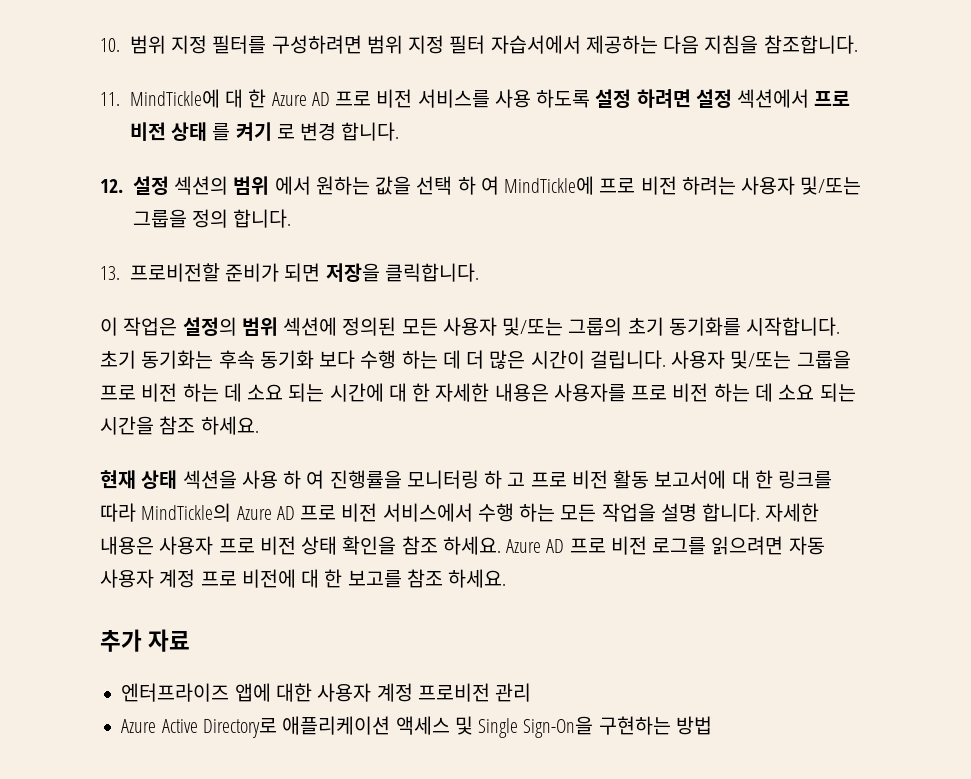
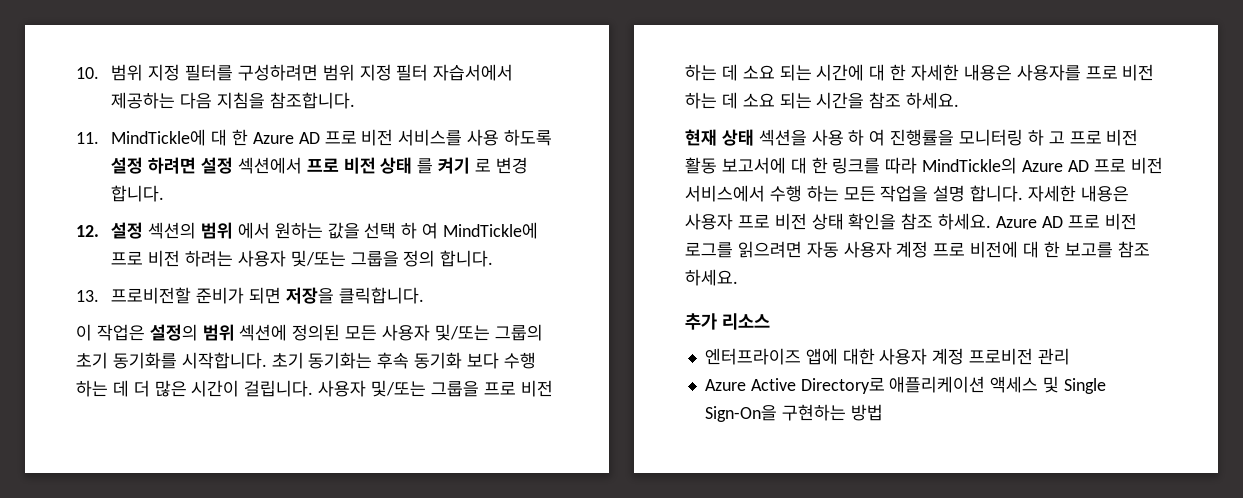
[148,629,191,652] 자료 -> [722,313,770,330] 리소스

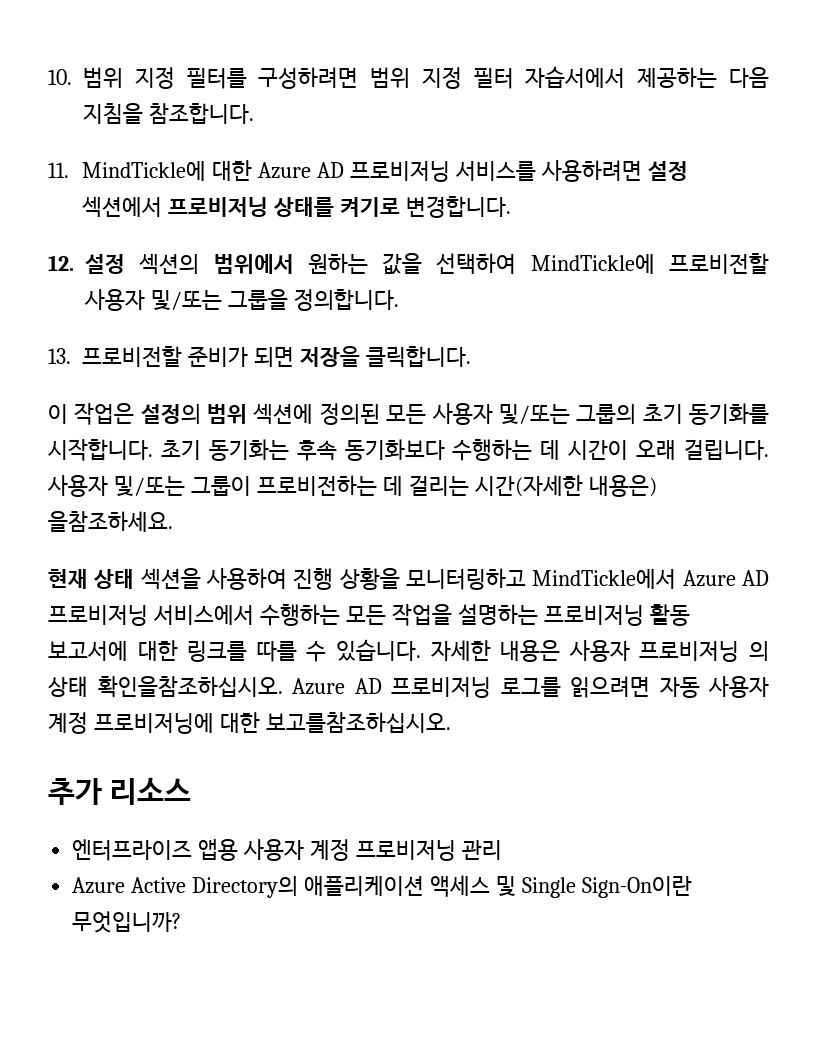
[211,129,553,146] [111,157,528,174] [111,185,165,202] [76,222,539,239] [111,250,494,267] 대 한 Azure AD 프로 비전 서비스를 사용 하도록 설정 하려면 설정 섹션에서 프로 비전 상태 를 켜기 로 변경 합니다. // 12. 설정 섹션의 범위 에서 원하는 값을 선택 하 여 MindTickle에 프로 비전 하려는 사용자 및/또는 그룹을 정의 합니다. -> [212,160,688,182] [82,196,511,218] [48,253,770,275] [84,289,399,311] 대한 Azure AD 프로비저닝 서비스를 사용하려면 설정 섹션에서 프로비저닝 상태를 켜기로 변경합니다. // 12. 설정 섹션의 범위에서 원하는 값을 선택하여 MindTickle에 프로비전할 사용자 및/또는 그룹을 정의합니다.
[414,352,536,369] [76,380,553,397] [685,64,1155,81] [685,92,960,109] [685,129,1139,146] [685,157,1163,174] [685,185,1129,202] [685,213,1137,230] 동기화 보다 수행 하는 데 더 많은 시간이 걸립니다. 사용자 및/또는 그룹을 프로 비전 하는 데 소요 되는 시간에 대 한 자세한 내용은 사용자를 프로 비전 하는 데 소요 되는 시간을 참조 하세요. // 현재 상태 섹션을 사용 하 여 진행률을 모니터링 하 고 프로 비전 활동 보고서에 대 한 링크를 따라 MindTickle의 Azure AD 프로 비전 서비스에서 수행 하는 모든 작업을 설명 합니다. 자세한 내용은 사용자 프로 비전 상태 확인을 참조 하세요. Azure AD 프로 비전 -> [344,439,770,461] [47,475,657,497] [48,511,173,532] [48,568,769,590] [48,604,690,626] [48,639,770,662] [48,676,491,698] 동기화보다 수행하는 데 시간이 오래 걸립니다. 사용자 및/또는 그룹이 프로비전하는 데 걸리는 시간(자세한 내용은) 을참조하세요. // 현재 상태 섹션을 사용하여 진행 상황을 모니터링하고 MindTickle에서 Azure AD 프로비저닝 서비스에서 수행하는 모든 작업을 설명하는 프로비저닝 활동 보고서에 대한 링크를 따를 수 있습니다. 자세한 내용은 사용자 프로비저닝 의 상태 확인을참조하십시오. Azure AD 프로비저닝
[933,241,1150,258] [685,269,738,286] 프로 비전에 대 한 보고를 참조 하세요. -> [93,712,451,734] 프로비저닝에 대한 보고를참조하십시오.
[805,348,1034,365] 앱에 대한 사용자 계정 프로비전 -> [198,839,456,861] 앱용 사용자 계정 프로비저닝
[800,377,885,394] Directory로 -> [192,876,299,898] Directory의
[704,404,883,422] Sign-On을 구현하는 방법 -> [581,876,692,898] [72,911,182,933] Sign-On이란 무엇입니까?

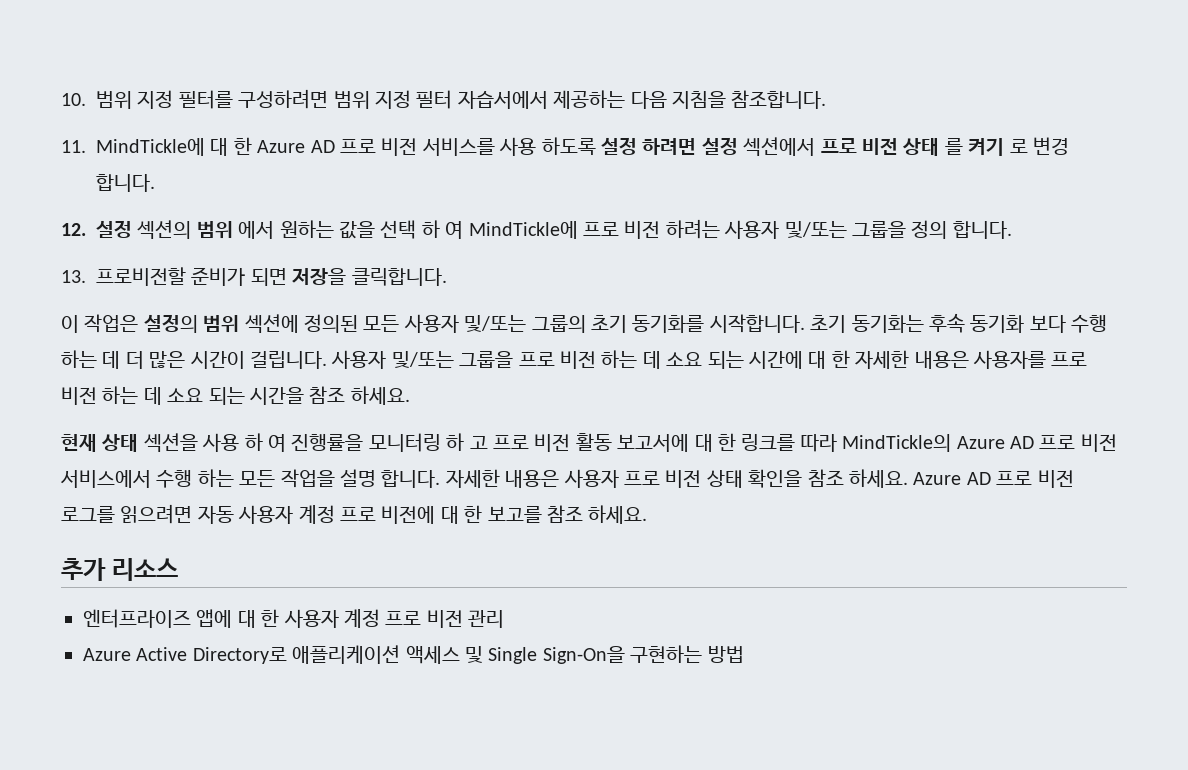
[212,160,688,182] [82,196,511,218] [48,253,770,275] [84,289,399,311] 대한 Azure AD 프로비저닝 서비스를 사용하려면 설정 섹션에서 프로비저닝 상태를 켜기로 변경합니다. // 12. 설정 섹션의 범위에서 원하는 값을 선택하여 MindTickle에 프로비전할 사용자 및/또는 그룹을 정의합니다. -> [210,137,1069,156] [96,174,155,192] [61,219,1012,239] 대 한 Azure AD 프로 비전 서비스를 사용 하도록 설정 하려면 설정 섹션에서 프로 비전 상태 를 켜기 로 변경 합니다. // 12. 설정 섹션의 범위 에서 원하는 값을 선택 하 여 MindTickle에 프로 비전 하려는 사용자 및/또는 그룹을 정의 합니다.
[344,439,770,461] [47,475,657,497] [48,511,173,532] [48,568,769,590] [48,604,690,626] [48,639,770,662] [48,676,491,698] 동기화보다 수행하는 데 시간이 오래 걸립니다. 사용자 및/또는 그룹이 프로비전하는 데 걸리는 시간(자세한 내용은) 을참조하세요. // 현재 상태 섹션을 사용하여 진행 상황을 모니터링하고 MindTickle에서 Azure AD 프로비저닝 서비스에서 수행하는 모든 작업을 설명하는 프로비저닝 활동 보고서에 대한 링크를 따를 수 있습니다. 자세한 내용은 사용자 프로비저닝 의 상태 확인을참조하십시오. Azure AD 프로비저닝 -> [970,314,1108,333] [61,350,1088,369] [61,386,410,405] [61,433,1117,452] [60,469,1074,488] 동기화 보다 수행 하는 데 더 많은 시간이 걸립니다. 사용자 및/또는 그룹을 프로 비전 하는 데 소요 되는 시간에 대 한 자세한 내용은 사용자를 프로 비전 하는 데 소요 되는 시간을 참조 하세요. // 현재 상태 섹션을 사용 하 여 진행률을 모니터링 하 고 프로 비전 활동 보고서에 대 한 링크를 따라 MindTickle의 Azure AD 프로 비전 서비스에서 수행 하는 모든 작업을 설명 합니다. 자세한 내용은 사용자 프로 비전 상태 확인을 참조 하세요. Azure AD 프로 비전
[93,712,451,734] [48,777,191,805] [72,839,456,861] 프로비저닝에 대한 보고를참조하십시오. // 추가 리소스 // 엔터프라이즈 앱용 사용자 계정 프로비저닝 -> [340,505,648,524] [61,558,178,581] [83,609,463,628] 프로 비전에 대 한 보고를 참조 하세요. // 추가 리소스 // 엔터프라이즈 앱에 대 한 사용자 계정 프로 비전
[192,876,299,898] Directory의 -> [192,647,287,664] Directory로
[581,876,692,898] [72,911,182,933] Sign-On이란 무엇입니까? -> [542,645,744,664] Sign-On을 구현하는 방법

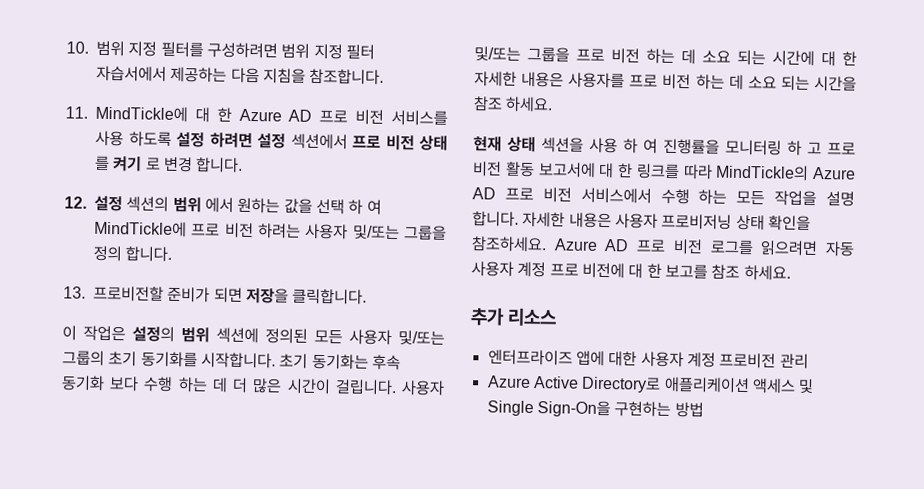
[623,469,908,488] 프로 비전 상태 확인을 참조 하세요. -> [661,213,811,231] [471,236,547,253] 프로비저닝 상태 확인을 참조하세요.
[237,609,463,628] 대 한 사용자 계정 프로 비전 -> [608,351,777,369] 대한 사용자 계정 프로비전

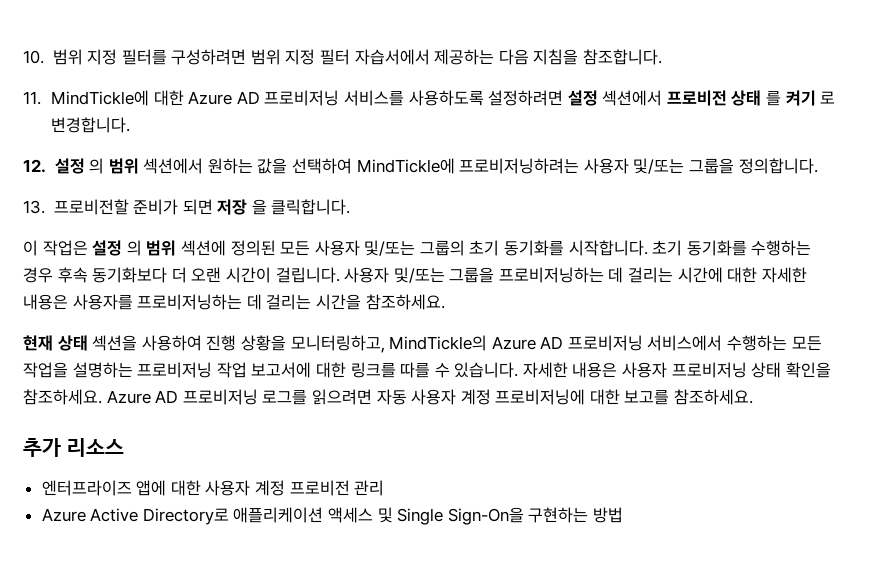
[194,107,448,126] [95,130,415,151] 대 한 Azure AD 프로 비전 서비스를 사용 하도록 설정 하려면 설정 섹션에서 프로 비전 -> [153,90,727,106] 대한 Azure AD 프로비저닝 서비스를 사용하도록 설정하려면 설정 섹션에서 프로비전
[162,156,244,173] 변경 합니다. -> [50,117,130,133] 변경합니다.
[126,196,382,215] [94,220,447,241] [93,245,173,262] 섹션의 범위 에서 원하는 값을 선택 하 여 MindTickle에 프로 비전 하려는 사용자 및/또는 그룹을 정의 합니다. -> [89,158,818,174] 의 범위 섹션에서 원하는 값을 선택하여 MindTickle에 프로비저닝하려는 사용자 및/또는 그룹을 정의합니다.
[245,287,289,304] 저장을 -> [217,199,267,215] 저장 을
[132,326,175,342] 설정의 -> [92,240,142,256] 설정 의
[311,353,401,371] [61,375,283,394] 동기화는 후속 동기화 보다 수행 하는 데 더 많은 -> [686,240,812,256] [23,267,222,283] 동기화를 수행하는 경우 후속 동기화보다 더 오랜
[576,48,857,67] [474,71,857,92] [473,96,554,113] [473,136,856,156] [472,161,856,181] [472,187,855,207] [472,211,519,227] 프로 비전 하는 데 소요 되는 시간에 대 한 자세한 내용은 사용자를 프로 비전 하는 데 소요 되는 시간을 참조 하세요. // 현재 상태 섹션을 사용 하 여 진행률을 모니터링 하 고 프로 비전 활동 보고서에 대 한 링크를 따라 MindTickle의 Azure AD 프로 비전 서비스에서 수행 하는 모든 작업을 설명 합니다. -> [498,267,807,283] [23,294,445,310] [23,335,822,353] [23,362,519,378] 프로비저닝하는 데 걸리는 시간에 대한 자세한 내용은 사용자를 프로비저닝하는 데 걸리는 시간을 참조하세요. // 현재 상태 섹션을 사용하여 진행 상황을 모니터링하고, MindTickle의 Azure AD 프로비저닝 서비스에서 수행하는 모든 작업을 설명하는 프로비저닝 작업 보고서에 대한 링크를 따를 수 있습니다.
[636,238,703,255] 프로 비전 -> [182,389,258,405] 프로비저닝
[549,262,791,281] 프로 비전에 대 한 보고를 참조 하세요. -> [495,389,754,405] 프로비저닝에 대한 보고를 참조하세요.

